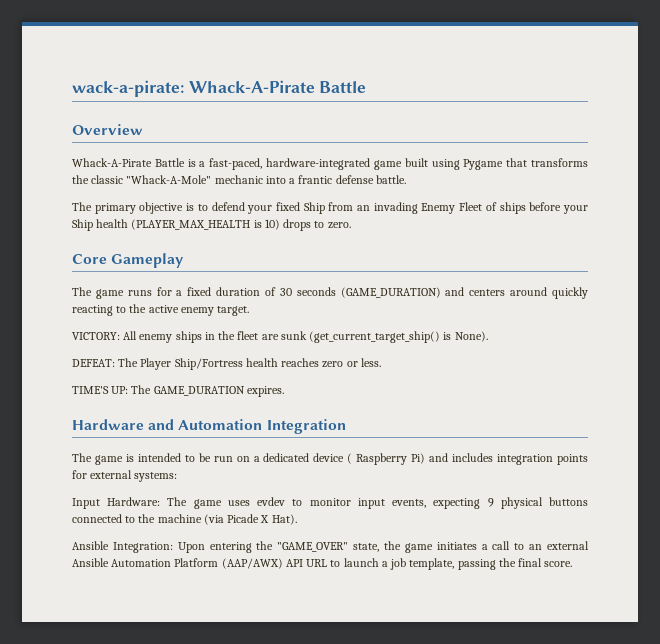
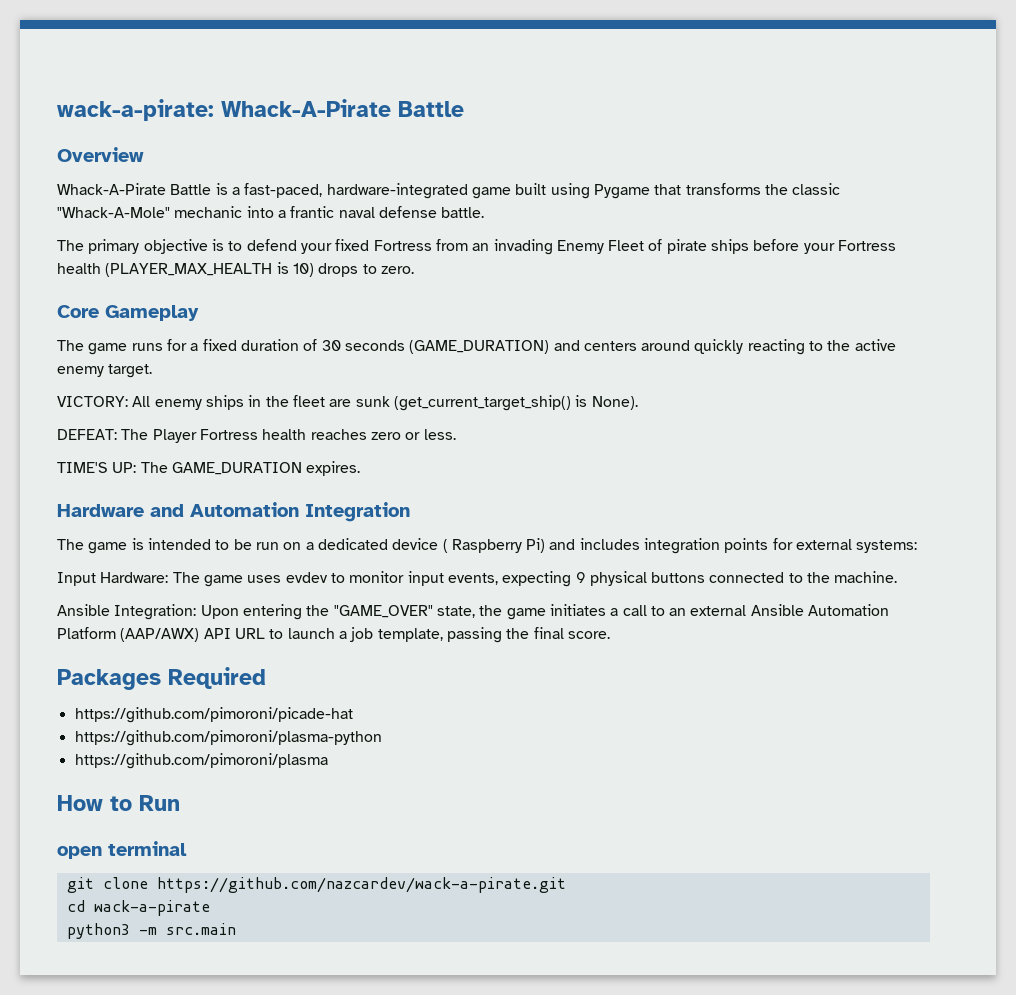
(333, 179) none -> [338,207,375,218] naval
[303,202,325,214] Ship -> [373,240,432,251] Fortress
(497, 206) none -> [666,239,707,254] pirate
[72,219,93,231] Ship -> [838,240,897,251] Fortress
[174,358,243,370] Ship/Fortress -> [199,429,258,440] Fortress
[157,514,297,525] machine (via Picade X Hat). -> [834,571,898,583] machine.
(573, 564) none -> [57,667,266,690] [74,707,353,723] [74,730,382,746] [74,753,328,769] [57,795,180,811] [57,841,187,859] [66,877,566,893] [66,900,210,916] [66,923,236,939] // Packages Required // https://github.com/pimoroni/picade-hat // https://github.com/pimoroni/plasma-python // https://github.com/pimoroni/plasma // How to Run // open terminal // git clone https://github.com/nazcardev/wack-a-pirate.git // cd wack-a-pirate // python3 -m src.main

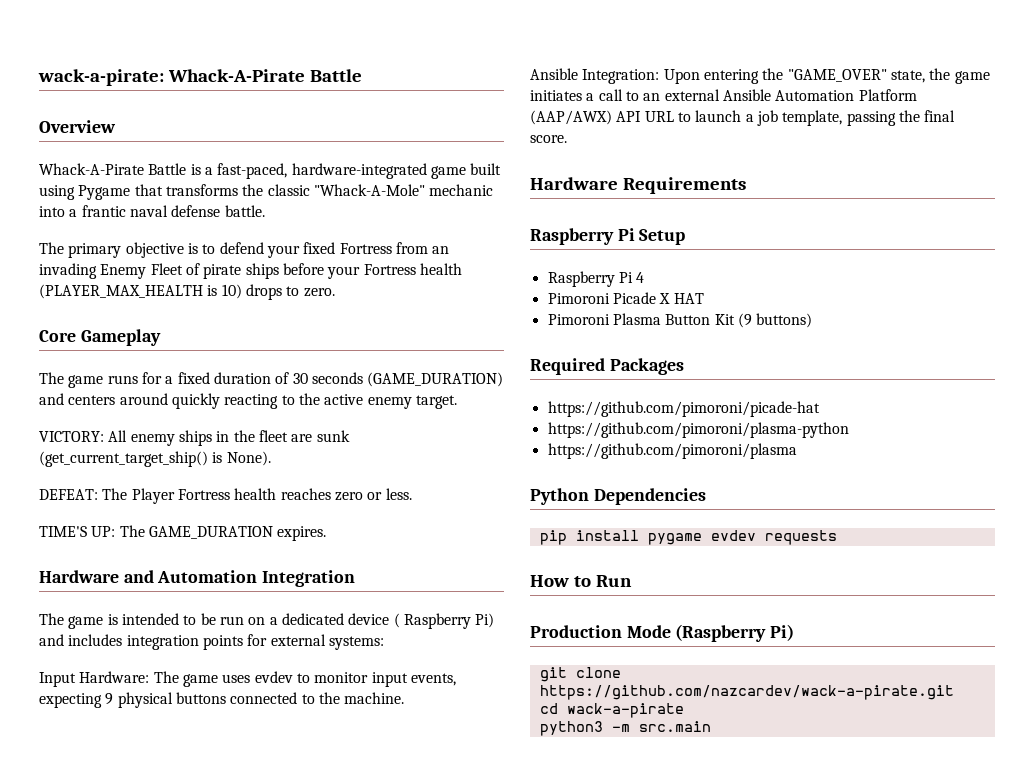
(610, 635) none -> [530,177,746,194] [530,228,686,245] [547,271,645,287] [547,292,704,304] [547,313,813,328] [530,358,605,375] Hardware Requirements // Raspberry Pi Setup // Raspberry Pi 4 // Pimoroni Picade X HAT // Pimoroni Plasma Button Kit (9 buttons) // Required
[168,667,266,689] Required -> (684, 366) none
(328, 761) none -> [530,488,706,505] [539,530,837,545] // Python Dependencies // pip install pygame evdev requests
[57,841,187,859] open terminal -> [530,624,795,642] Production Mode (Raspberry Pi)

